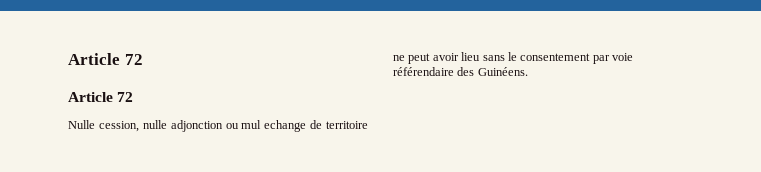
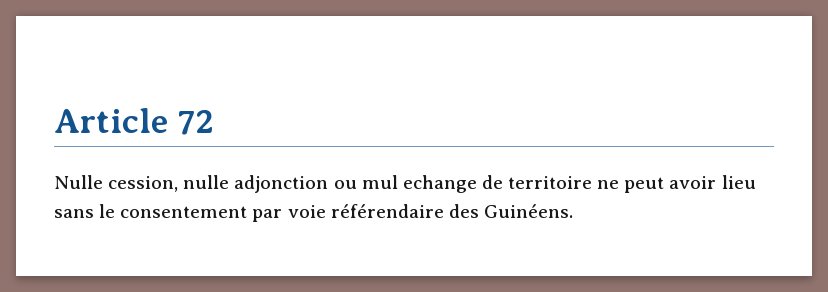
[68,53,143,65] [68,92,134,102] Article 72 // Article 72 -> [54,108,215,135] Article 72

